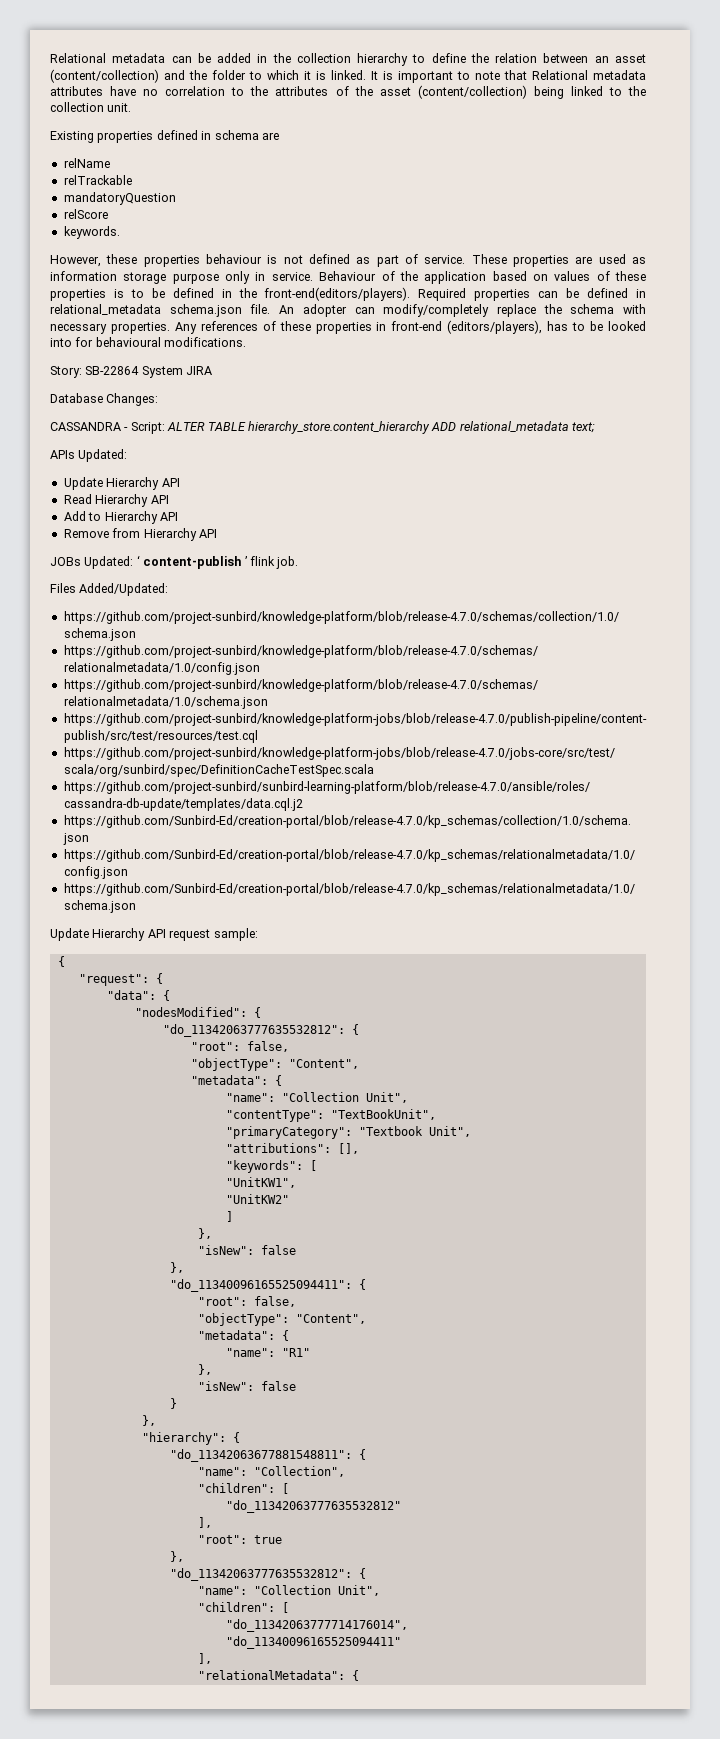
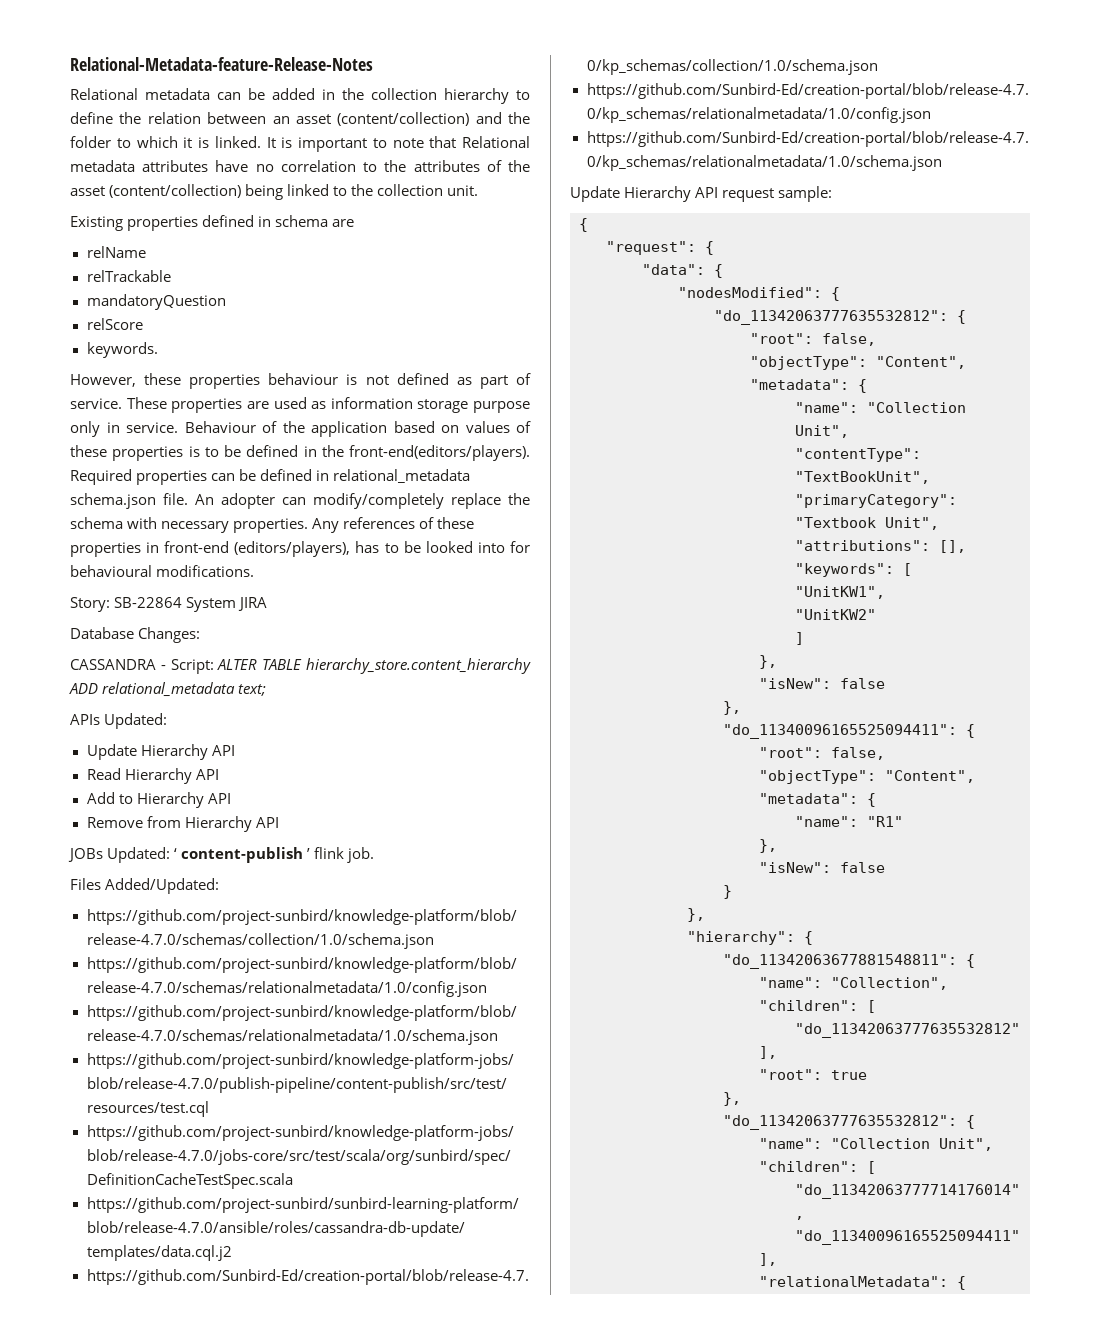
(50, 58) none -> [70,57,373,71] Relational-Metadata-feature-Release-Notes //

